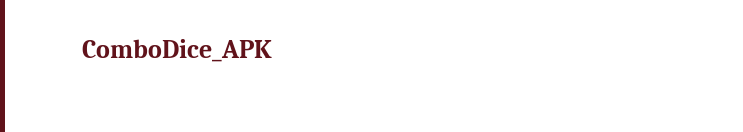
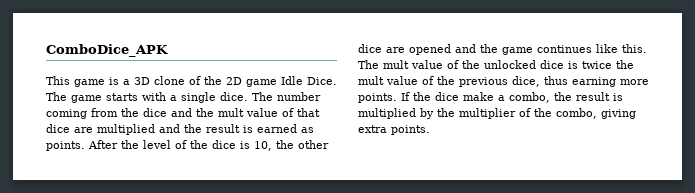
(272, 50) none -> [46,76,337,87] [46,92,321,103] [46,108,320,119] [46,124,314,135] [46,140,329,151] [358,44,647,55] [358,60,634,69] [358,76,649,87] [358,92,623,103] [358,108,636,119] [358,125,430,135] // This game is a 3D clone of the 2D game Idle Dice. The game starts with a single dice. The number coming from the dice and the mult value of that dice are multiplied and the result is earned as points. After the level of the dice is 10, the other dice are opened and the game continues like this. The mult value of the unlocked dice is twice the mult value of the previous dice, thus earning more points. If the dice make a combo, the result is multiplied by the multiplier of the combo, giving extra points.

